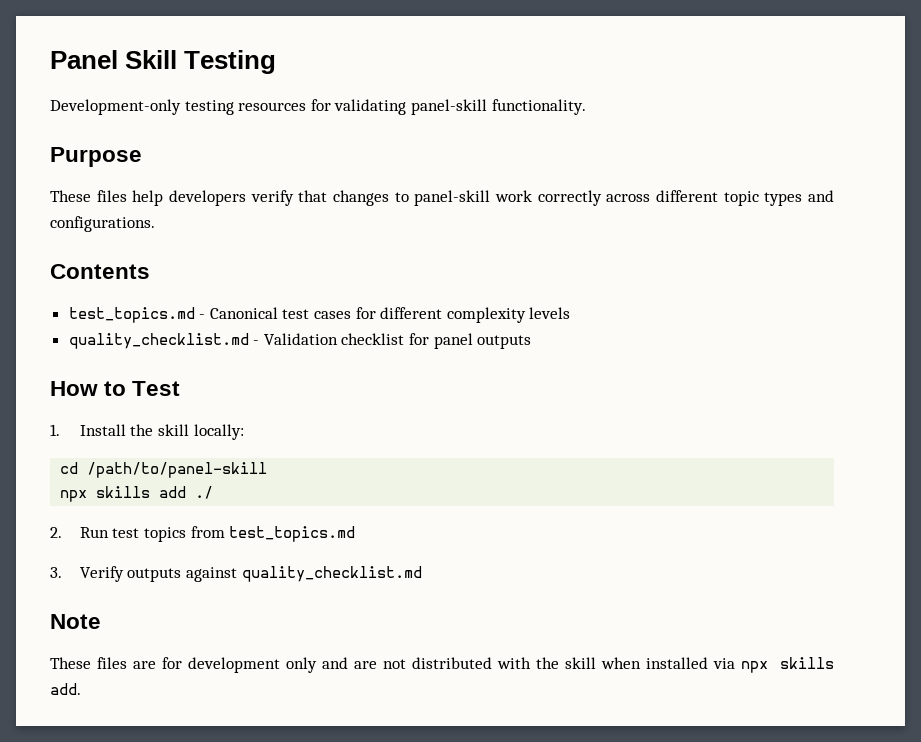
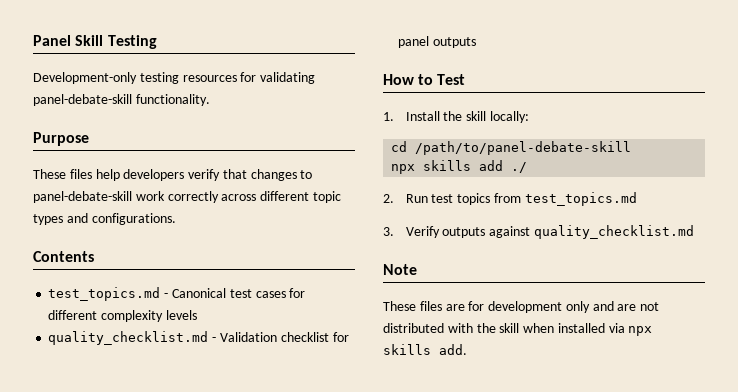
[410,99,487,115] panel-skill -> [33,94,132,106] panel-debate-skill
[414,190,491,206] panel-skill -> [33,191,132,203] panel-debate-skill
[87,462,268,478] /path/to/panel-skill -> [415,141,632,155] /path/to/panel-debate-skill

